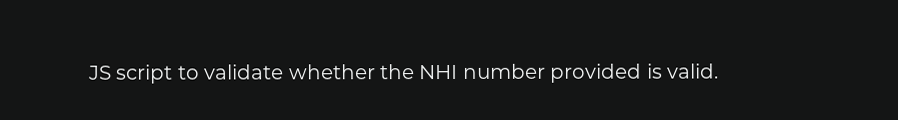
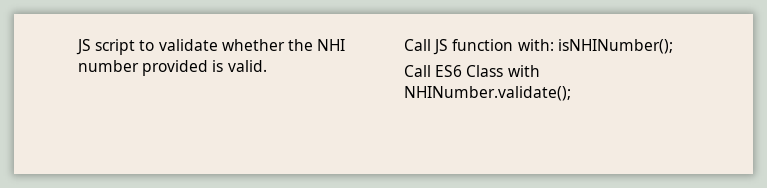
(719, 71) none -> [404,39,673,55] [404,65,540,77] [404,86,571,101] // Call JS function with: isNHINumber(); // Call ES6 Class with NHINumber.validate();

